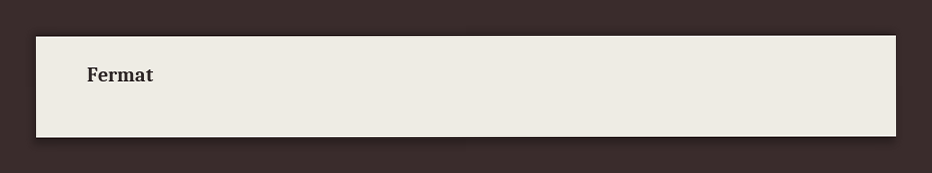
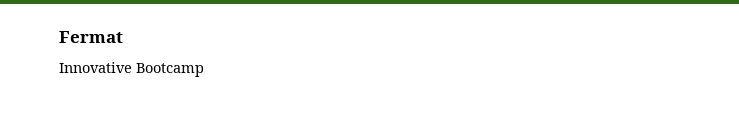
(154, 74) none -> [59,62,204,77] // Innovative Bootcamp

